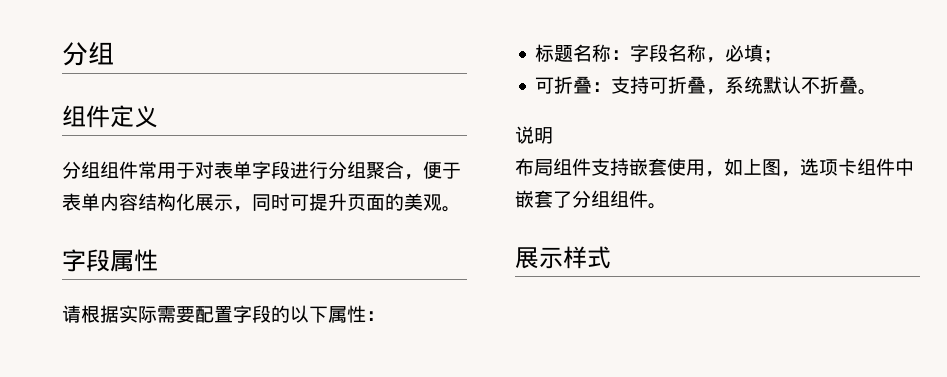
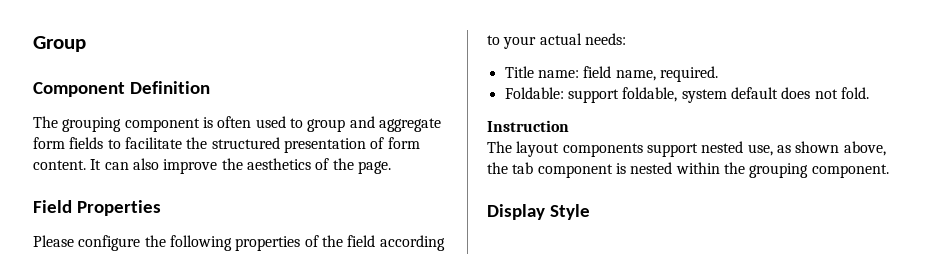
[62,41,114,66] [62,105,158,128] [62,161,461,180] [62,193,461,212] [62,249,158,272] [62,305,385,323] [535,44,783,63] [535,76,878,95] [515,126,553,144] [515,158,914,177] [515,190,667,209] [515,246,611,269] 分组 // 组件定义 // 分组组件常用于对表单字段进行分组聚合，便于表单内容结构化展示，同时可提升页面的美观。 // 字段属性 // 请根据实际需要配置字段的以下属性： // 标题名称：字段名称，必填； // 可折叠：支持可折叠，系统默认不折叠。 // 说明 // 布局组件支持嵌套使用，如上图，选项卡组件中嵌套了分组组件。 // 展示样式 -> [33,36,86,52] [33,81,210,97] [33,116,441,132] [33,137,420,153] [33,158,391,174] [33,200,161,216] [33,235,445,251] [487,33,626,49] [504,66,718,82] [504,87,869,103] [487,120,569,132] [487,141,886,157] [487,162,889,178] [487,204,590,220] Group // Component Definition // The grouping component is often used to group and aggregate form fields to facilitate the structured presentation of form content. It can also improve the aesthetics of the page. // Field Properties // Please configure the following properties of the field according to your actual needs: // Title name: field name, required. // Foldable: support foldable, system default does not fold. // Instruction // The layout components support nested use, as shown above, the tab component is nested within the grouping component. // Display Style

